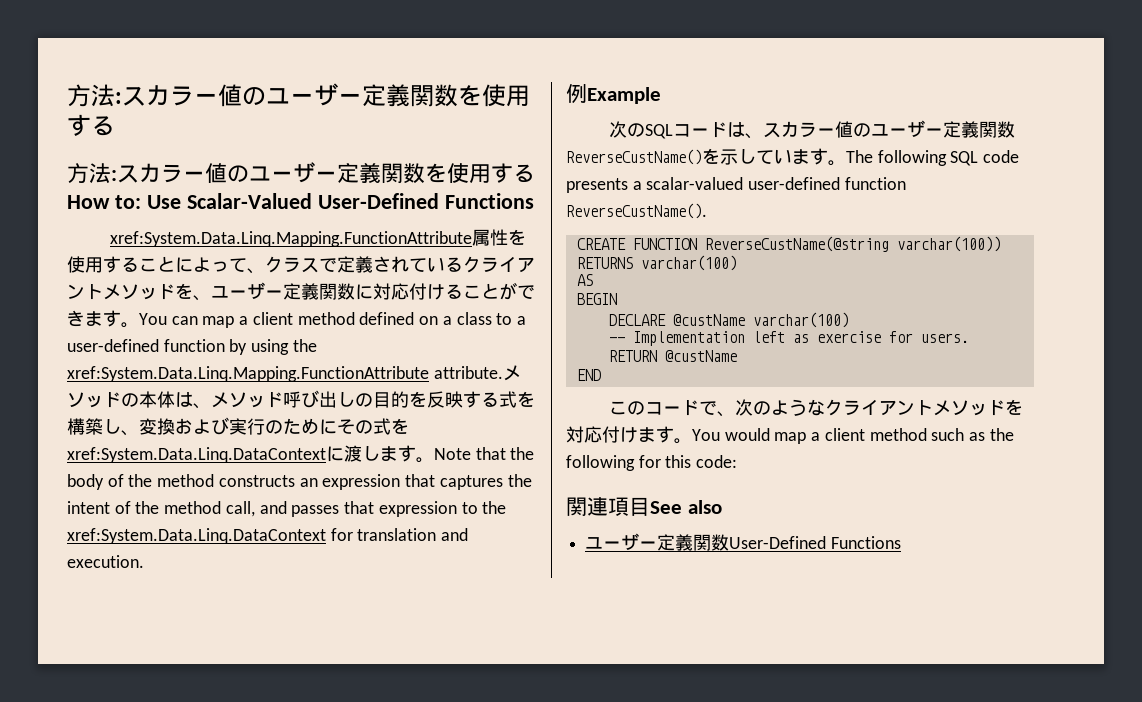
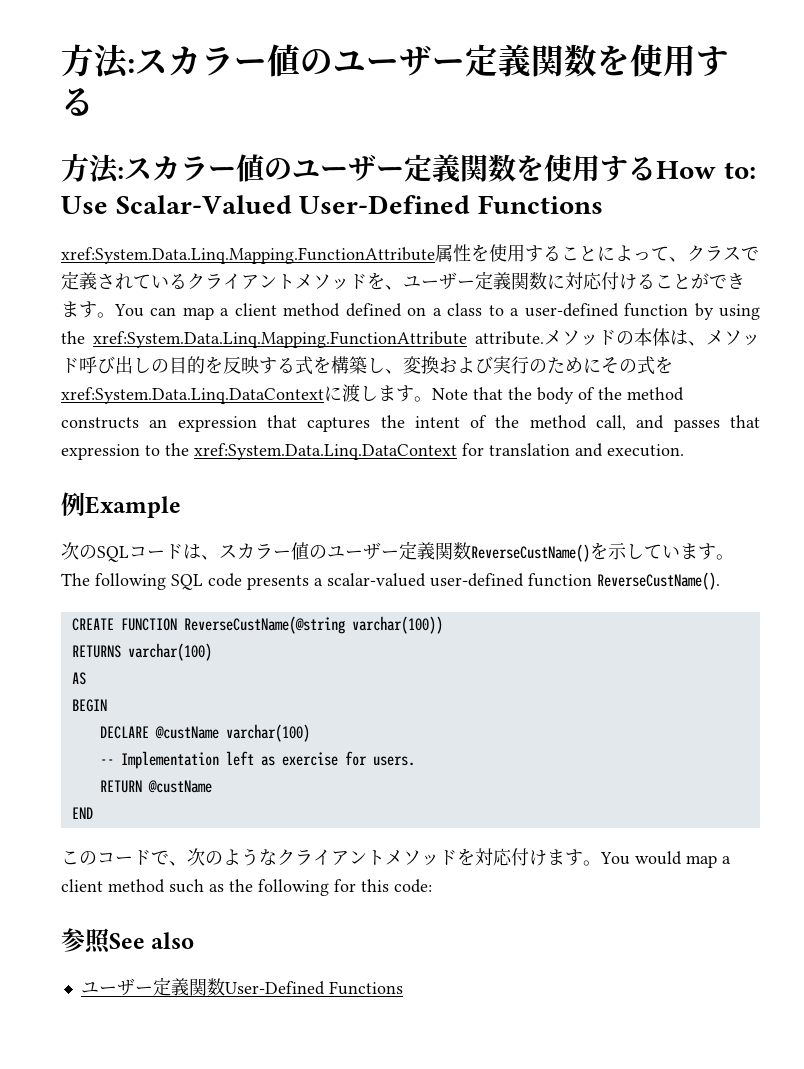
[566,497,650,516] 関連項目 -> [61,928,111,954] 参照

